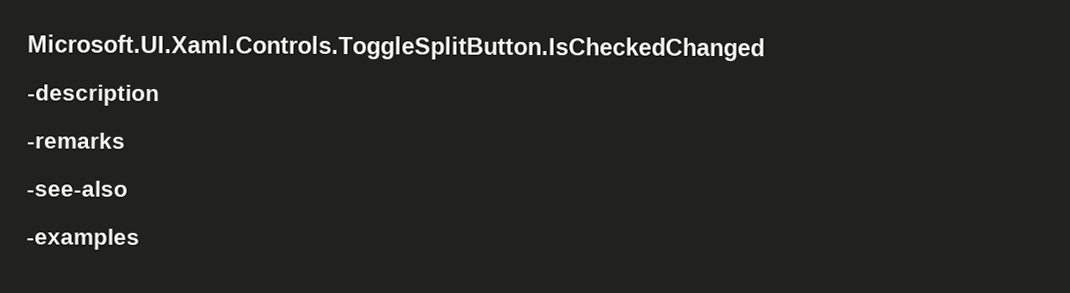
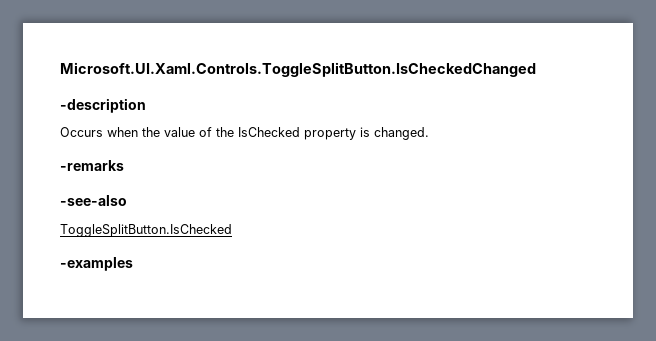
(160, 95) none -> [60,127,429,140] // Occurs when the value of the IsChecked property is changed.
(128, 188) none -> [60,224,232,237] // ToggleSplitButton.IsChecked

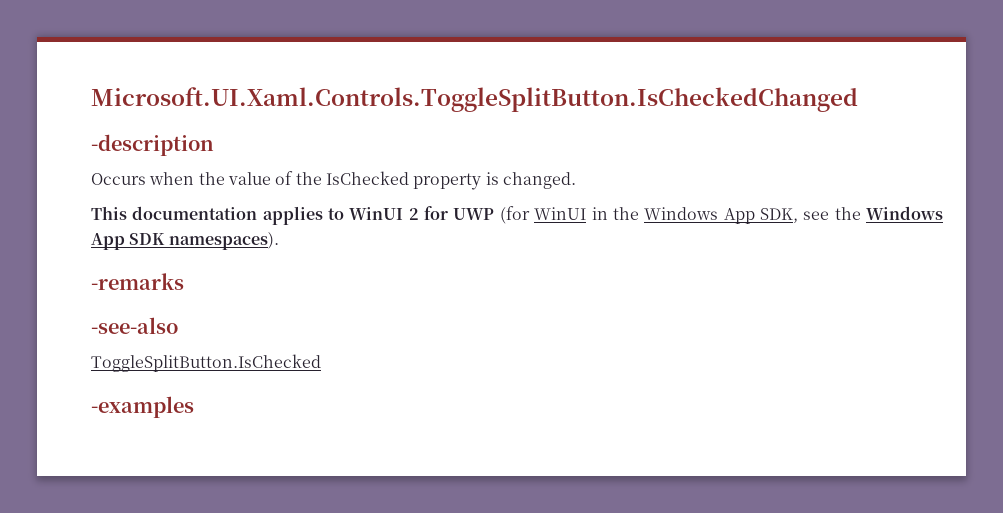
(429, 133) none -> [91,206,944,225] [91,232,279,250] // This documentation applies to WinUI 2 for UWP (for WinUI in the Windows App SDK, see the Windows App SDK namespaces).

